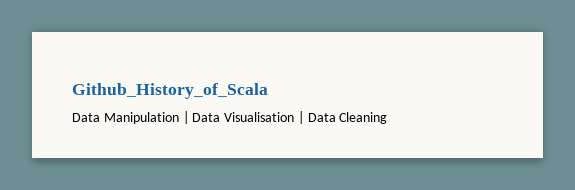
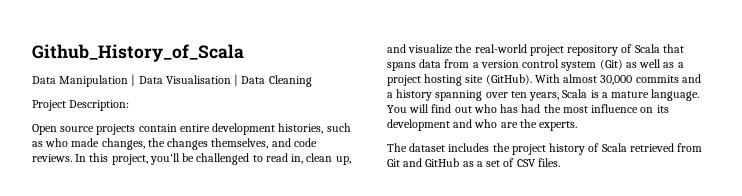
(388, 118) none -> [32,100,130,111] [32,123,351,135] [32,138,317,150] [32,153,351,165] [387,44,684,56] [387,59,684,71] [387,74,701,86] [387,89,700,101] [387,104,669,113] [387,119,578,131] [387,143,703,155] [387,158,560,167] // Project Description: // Open source projects contain entire development histories, such as who made changes, the changes themselves, and code reviews. In this project, you'll be challenged to read in, clean up, and visualize the real-world project repository of Scala that spans data from a version control system (Git) as well as a project hosting site (GitHub). With almost 30,000 commits and a history spanning over ten years, Scala is a mature language. You will find out who has had the most influence on its development and who are the experts. // The dataset includes the project history of Scala retrieved from Git and GitHub as a set of CSV files.

